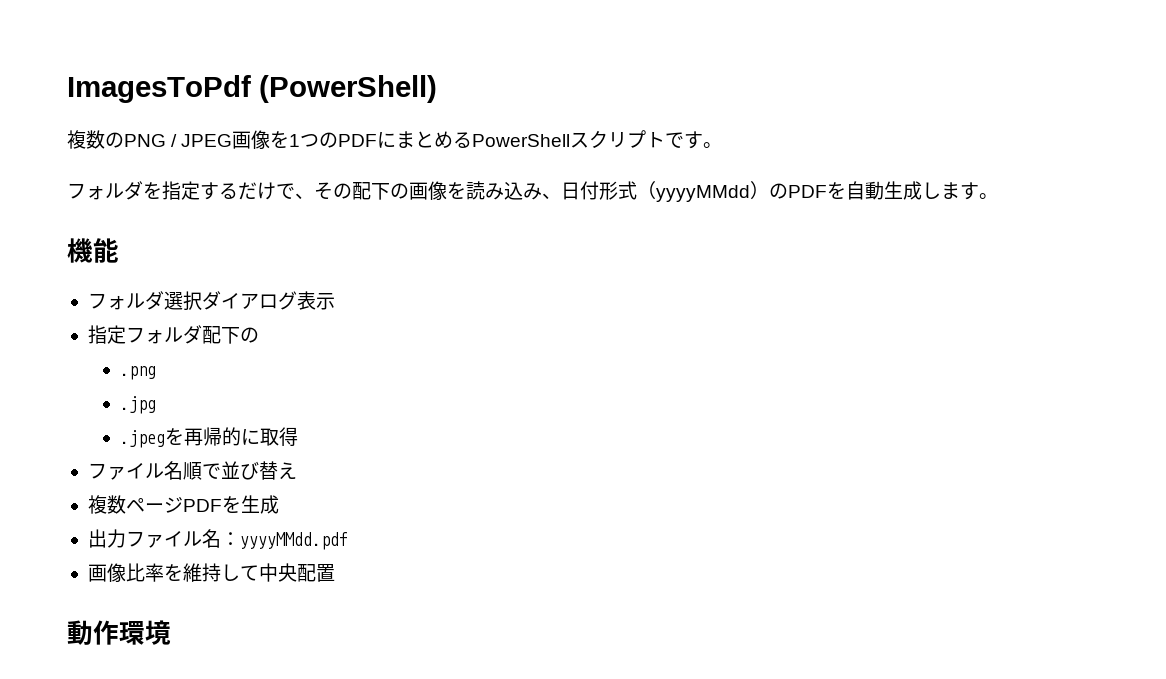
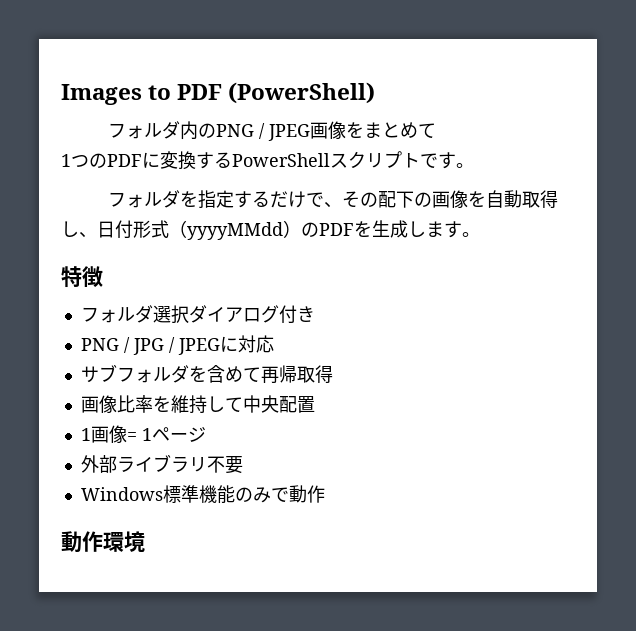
[67,75,251,103] ImagesToPdf -> [61,84,223,105] Images to PDF
[67,130,105,149] 複数 -> [107,121,198,140] フォルダ内
(290, 139) none -> [363,122,436,138] まとめて //
[396,131,454,148] まとめ -> [160,151,214,170] 変換す
[466,181,542,200] 読み込み -> [485,190,558,208] [61,221,79,237] 自動取得し
[846,181,884,200] 自動 -> (372, 229) none
[67,238,119,263] 機能 -> [61,266,103,288] 特徴
[296,291,335,310] [87,325,259,344] [119,366,156,380] [119,396,156,414] [119,427,298,448] [87,461,297,480] [87,495,279,514] [87,529,348,550] 表示 // 指定フォルダ配下の // .png // .jpg // .jpegを再帰的に取得 // ファイル名順で並び替え // 複数ページPDFを生成 // 出力ファイル名：yyyyMMdd.pdf -> [278,305,315,324] [80,335,274,355] [80,364,333,384] 付き // PNG / JPG / JPEGに対応 // サブフォルダを含めて再帰取得
(335, 573) none -> [80,425,206,443] [80,454,243,474] [80,485,325,504] // 1画像= 1ページ // 外部ライブラリ不要 // Windows標準機能のみで動作

